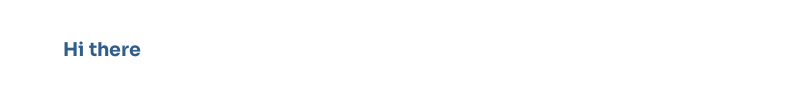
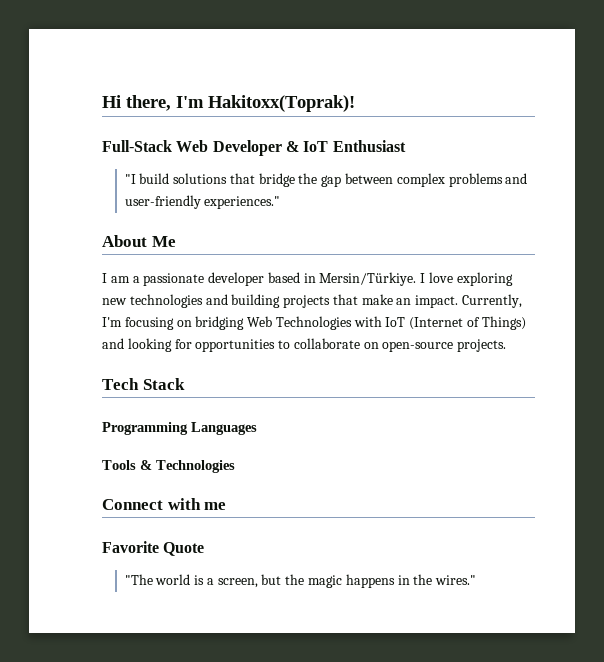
[89,42,142,57] there -> [126,95,355,112] [102,140,406,156] [124,173,528,187] [124,195,281,209] [102,235,176,247] [102,272,513,286] [102,294,523,308] [102,316,526,330] [102,338,507,352] [102,378,185,390] [102,422,257,435] [102,460,235,473] [102,498,227,510] [102,541,205,556] [124,574,477,588] there, I'm Hakitoxx(Toprak)! // Full-Stack Web Developer & IoT Enthusiast // "I build solutions that bridge the gap between complex problems and user-friendly experiences." // About Me // I am a passionate developer based in Mersin/Türkiye. I love exploring new technologies and building projects that make an impact. Currently, I'm focusing on bridging Web Technologies with IoT (Internet of Things) and looking for opportunities to collaborate on open-source projects. // Tech Stack // Programming Languages // Tools & Technologies // Connect with me // Favorite Quote // "The world is a screen, but the magic happens in the wires."

